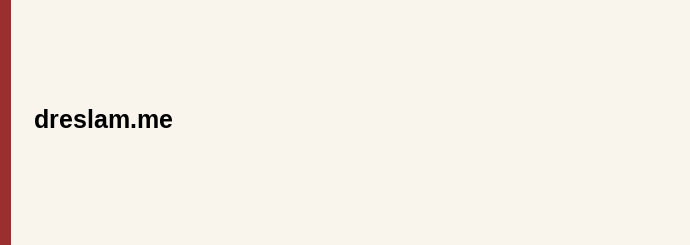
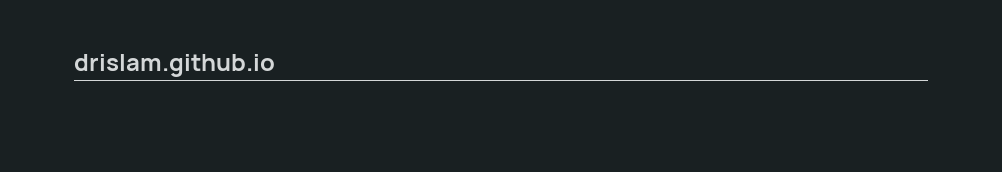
[34,109,173,128] dreslam.me -> [74,54,275,77] drislam.github.io

